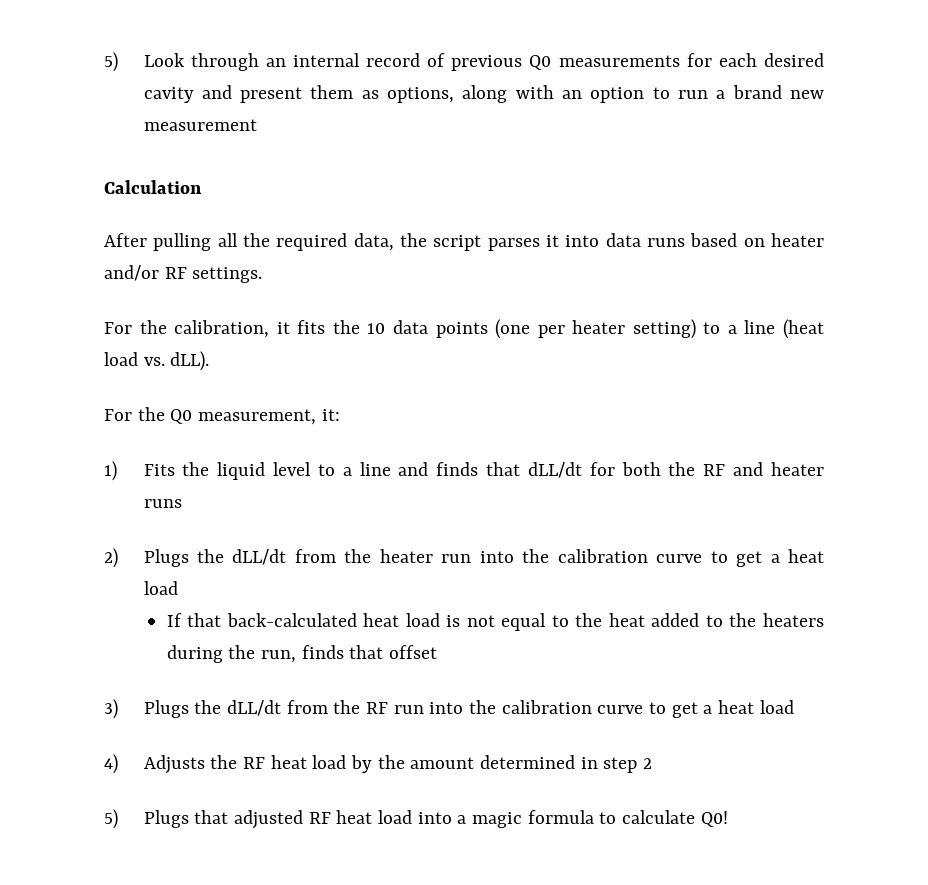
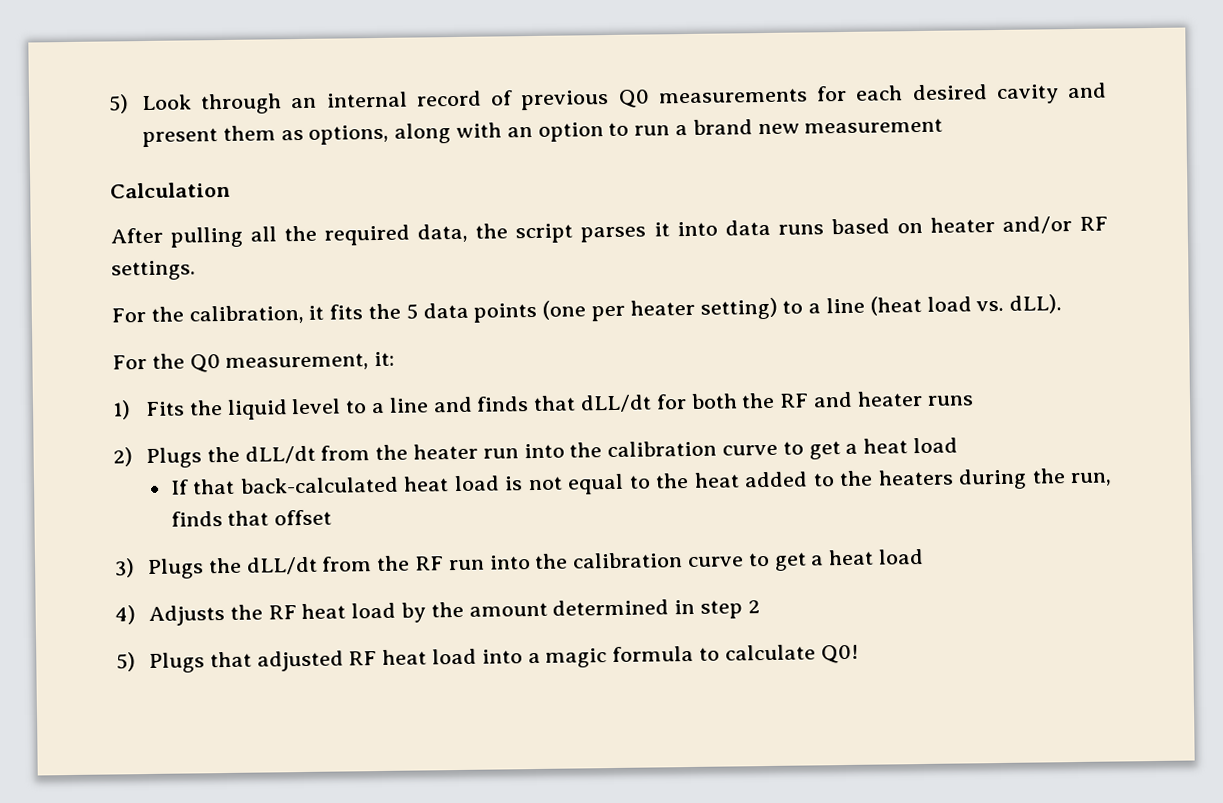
[367,323,386,334] 10 -> [405,303,418,320] 5

